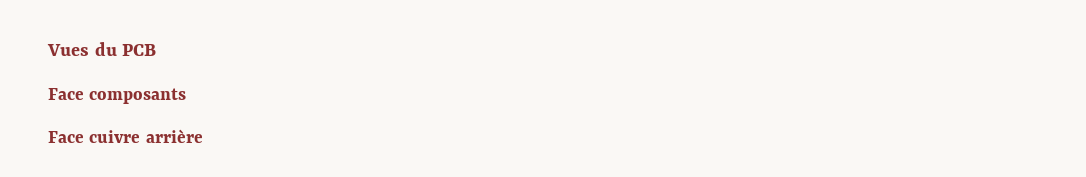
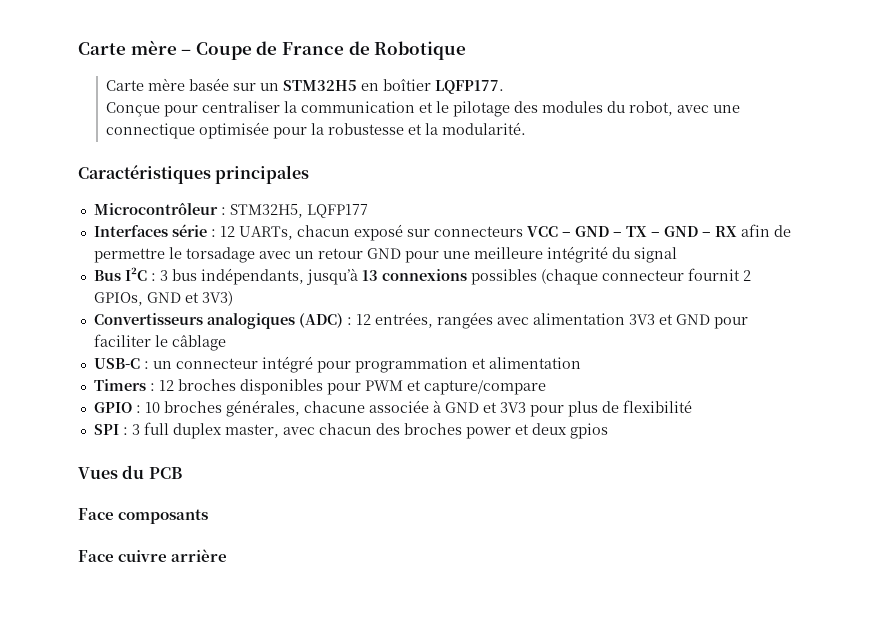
(47, 50) none -> [78,40,467,60] [105,78,504,94] [105,101,740,117] [105,122,526,139] [78,165,310,184] [93,202,368,218] [93,224,791,241] [93,246,677,263] [93,267,751,285] [93,291,233,306] [93,312,748,329] [93,334,226,351] [93,356,581,373] [93,379,546,395] [93,400,692,417] [93,422,608,439] Carte mère – Coupe de France de Robotique // Carte mère basée sur un STM32H5 en boîtier LQFP177. // Conçue pour centraliser la communication et le pilotage des modules du robot, avec une connectique optimisée pour la robustesse et la modularité. // Caractéristiques principales // Microcontrôleur : STM32H5, LQFP177 // Interfaces série : 12 UARTs, chacun exposé sur connecteurs VCC – GND – TX – GND – RX afin de permettre le torsadage avec un retour GND pour une meilleure intégrité du signal // Bus I²C : 3 bus indépendants, jusqu’à 13 connexions possibles (chaque connecteur fournit 2 GPIOs, GND et 3V3) // Convertisseurs analogiques (ADC) : 12 entrées, rangées avec alimentation 3V3 et GND pour faciliter le câblage // USB-C : un connecteur intégré pour programmation et alimentation // Timers : 12 broches disponibles pour PWM et capture/compare // GPIO : 10 broches générales, chacune associée à GND et 3V3 pour plus de flexibilité // SPI : 3 full duplex master, avec chacun des broches power et deux gpios //

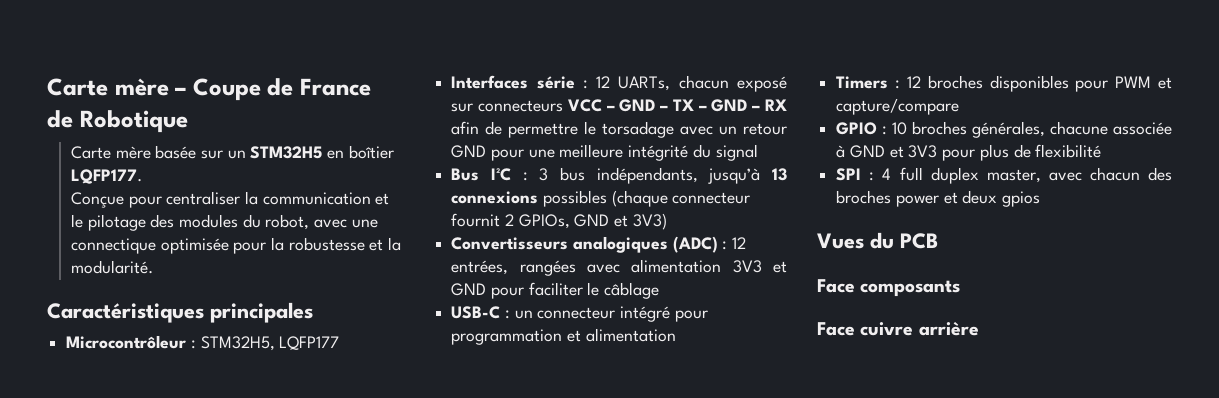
[131,424,140,435] 3 -> [882,168,892,180] 4

